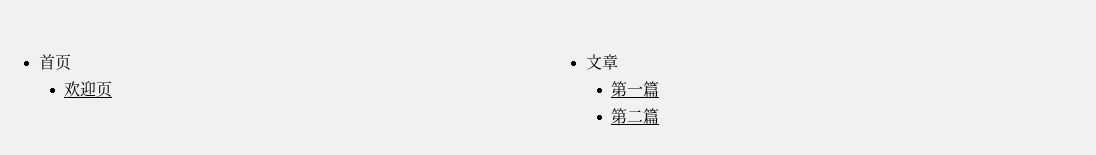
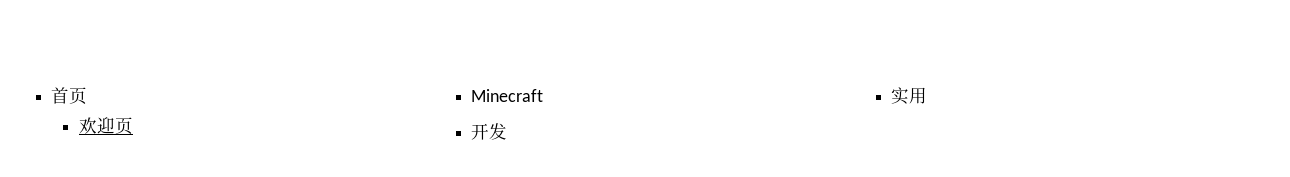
[585,54,618,70] [610,81,659,97] [610,108,659,124] 文章 // 第一篇 // 第二篇 -> [471,89,544,102] [471,123,508,140] [891,87,928,105] Minecraft // 开发 // 实用

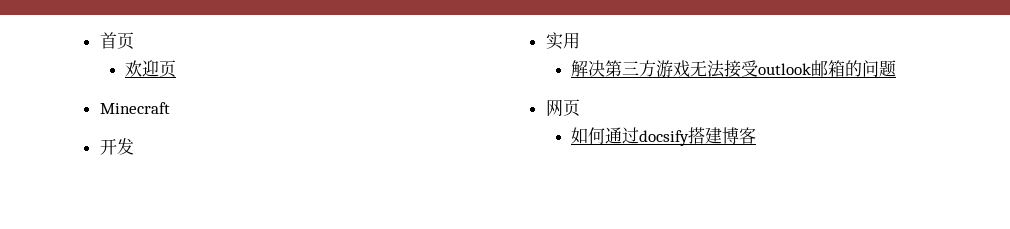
(928, 95) none -> [571,60,897,78] [545,99,580,117] [571,127,757,146] // 解决第三方游戏无法接受outlook邮箱的问题 // 网页 // 如何通过docsify搭建博客

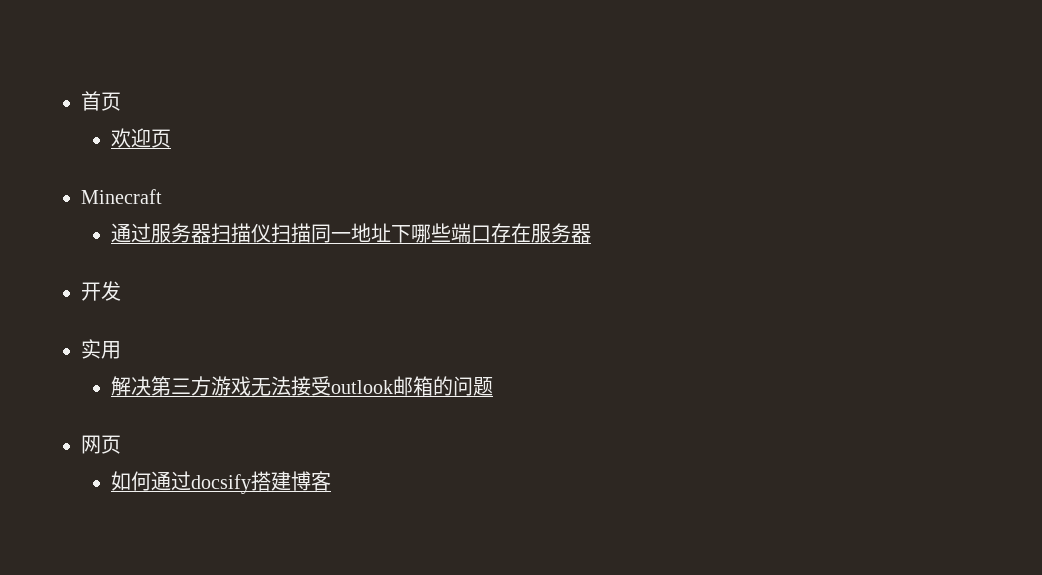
(170, 108) none -> [111,223,592,243] // 通过服务器扫描仪扫描同一地址下哪些端口存在服务器

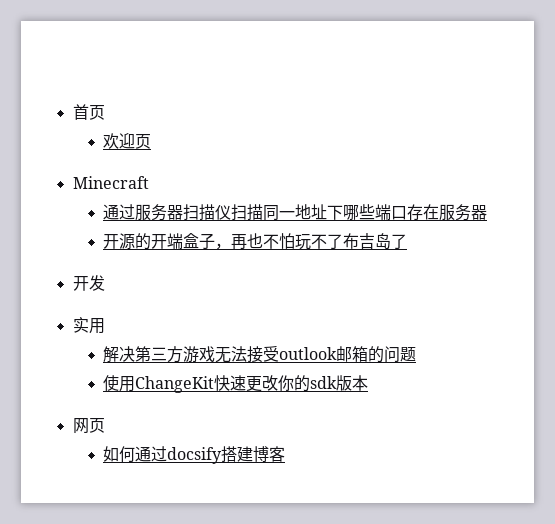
(592, 233) none -> [103,233,408,250] // 开源的开端盒子，再也不怕玩不了布吉岛了
(494, 386) none -> [103,375,369,393] // 使用ChangeKit快速更改你的sdk版本

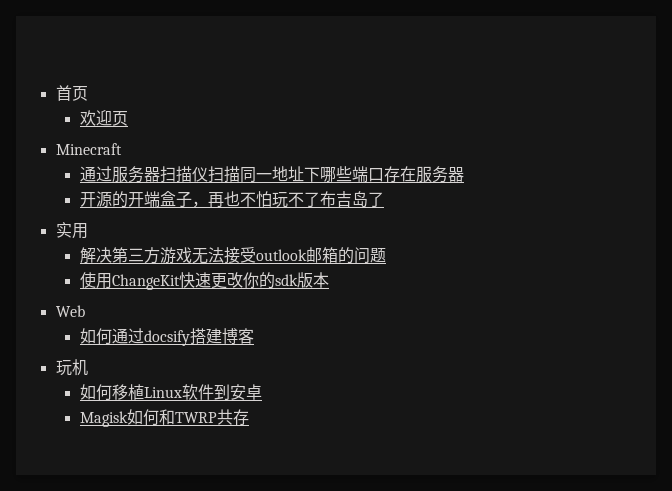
[72,275,105,291] // 开发 -> (384, 199) none
[72,418,105,434] 网页 -> [55,305,85,317] Web
(286, 454) none -> [55,359,88,376] [79,384,262,400] [79,409,249,427] // 玩机 // 如何移植Linux软件到安卓 // Magisk如何和TWRP共存

